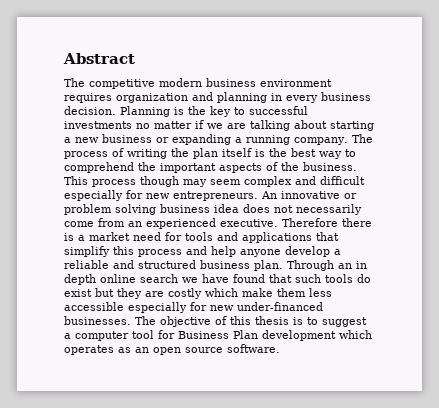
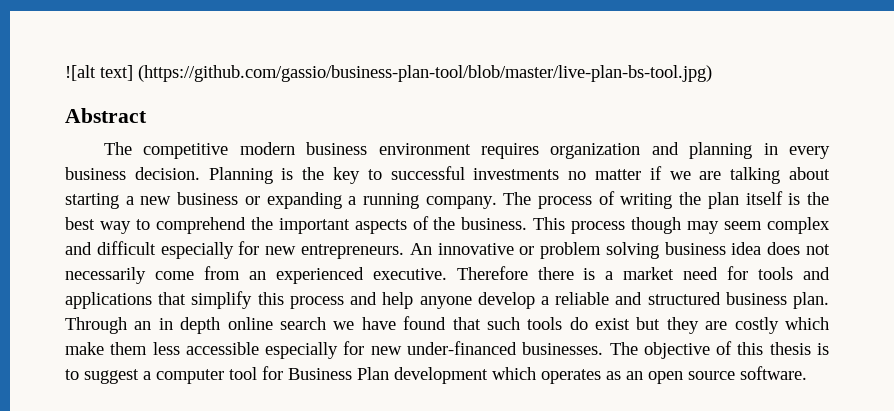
(63, 58) none -> [65,65,712,82] ![alt text] (https://github.com/gassio/business-plan-tool/blob/master/live-plan-bs-tool.jpg) //

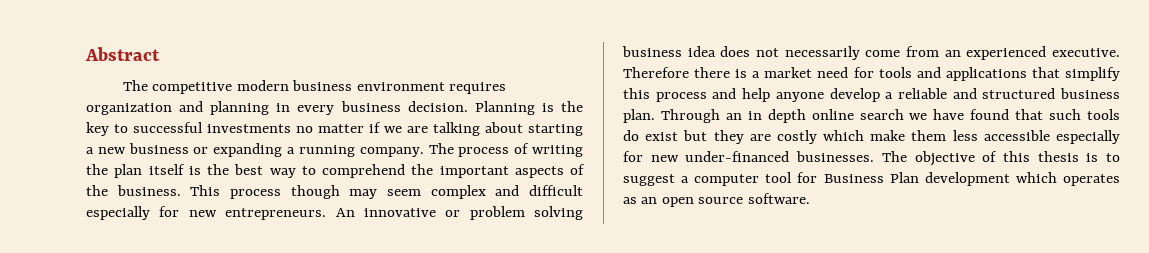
[65,65,712,82] ![alt text] (https://github.com/gassio/business-plan-tool/blob/master/live-plan-bs-tool.jpg) // -> (85, 54) none

